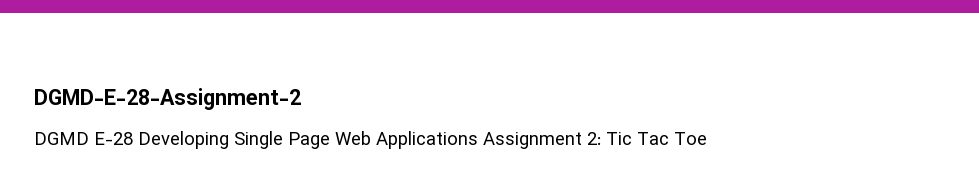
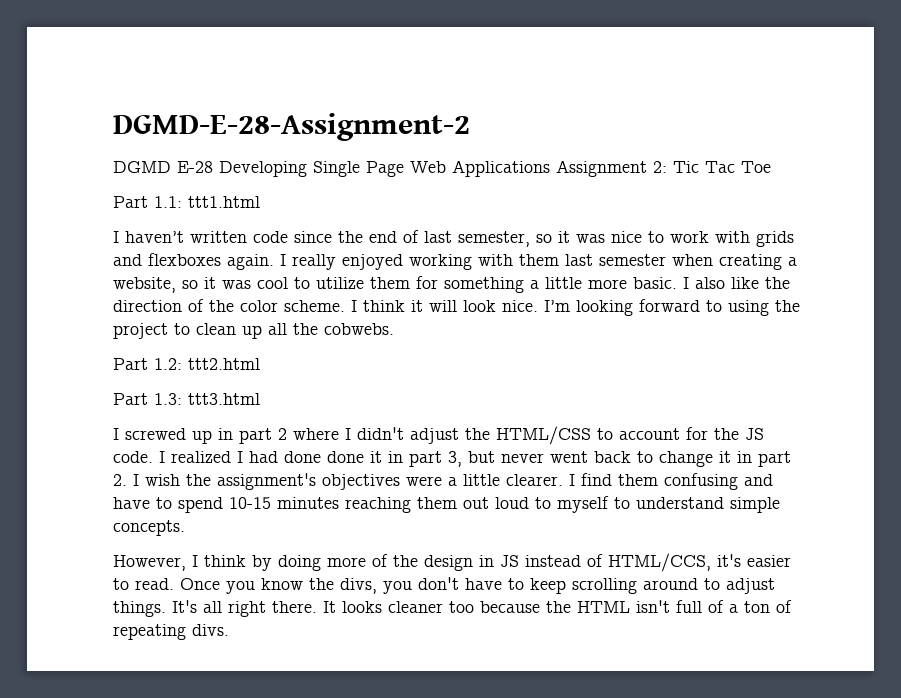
(707, 138) none -> [113,196,260,208] [113,230,794,247] [113,253,797,270] [113,276,790,293] [113,299,800,316] [113,323,394,339] [113,358,260,370] [113,393,260,405] [113,426,764,445] [113,451,791,467] [113,473,773,490] [113,496,780,513] [113,520,185,536] [113,553,791,572] [113,577,775,594] [113,600,792,617] [113,624,229,640] // Part 1.1: ttt1.html // I haven’t written code since the end of last semester, so it was nice to work with grids and flexboxes again. I really enjoyed working with them last semester when creating a website, so it was cool to utilize them for something a little more basic. I also like the direction of the color scheme. I think it will look nice. I’m looking forward to using the project to clean up all the cobwebs. // Part 1.2: ttt2.html // Part 1.3: ttt3.html // I screwed up in part 2 where I didn't adjust the HTML/CSS to account for the JS code. I realized I had done done it in part 3, but never went back to change it in part 2. I wish the assignment's objectives were a little clearer. I find them confusing and have to spend 10-15 minutes reaching them out loud to myself to understand simple concepts. // However, I think by doing more of the design in JS instead of HTML/CCS, it's easier to read. Once you know the divs, you don't have to keep scrolling around to adjust things. It's all right there. It looks cleaner too because the HTML isn't full of a ton of repeating divs.

